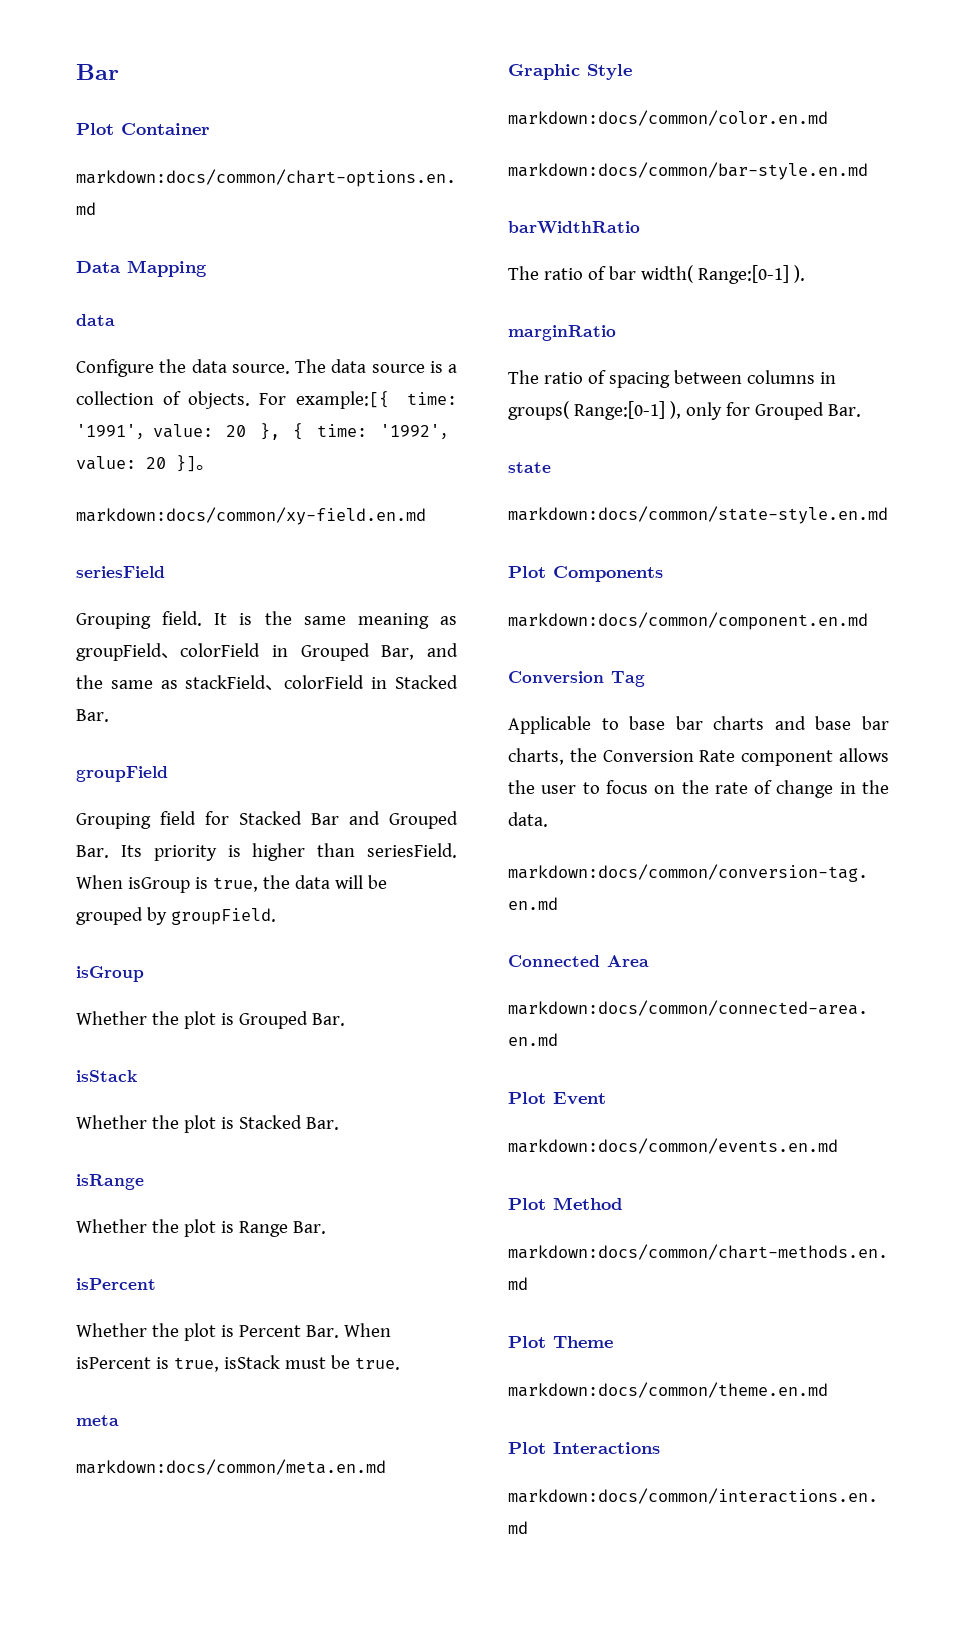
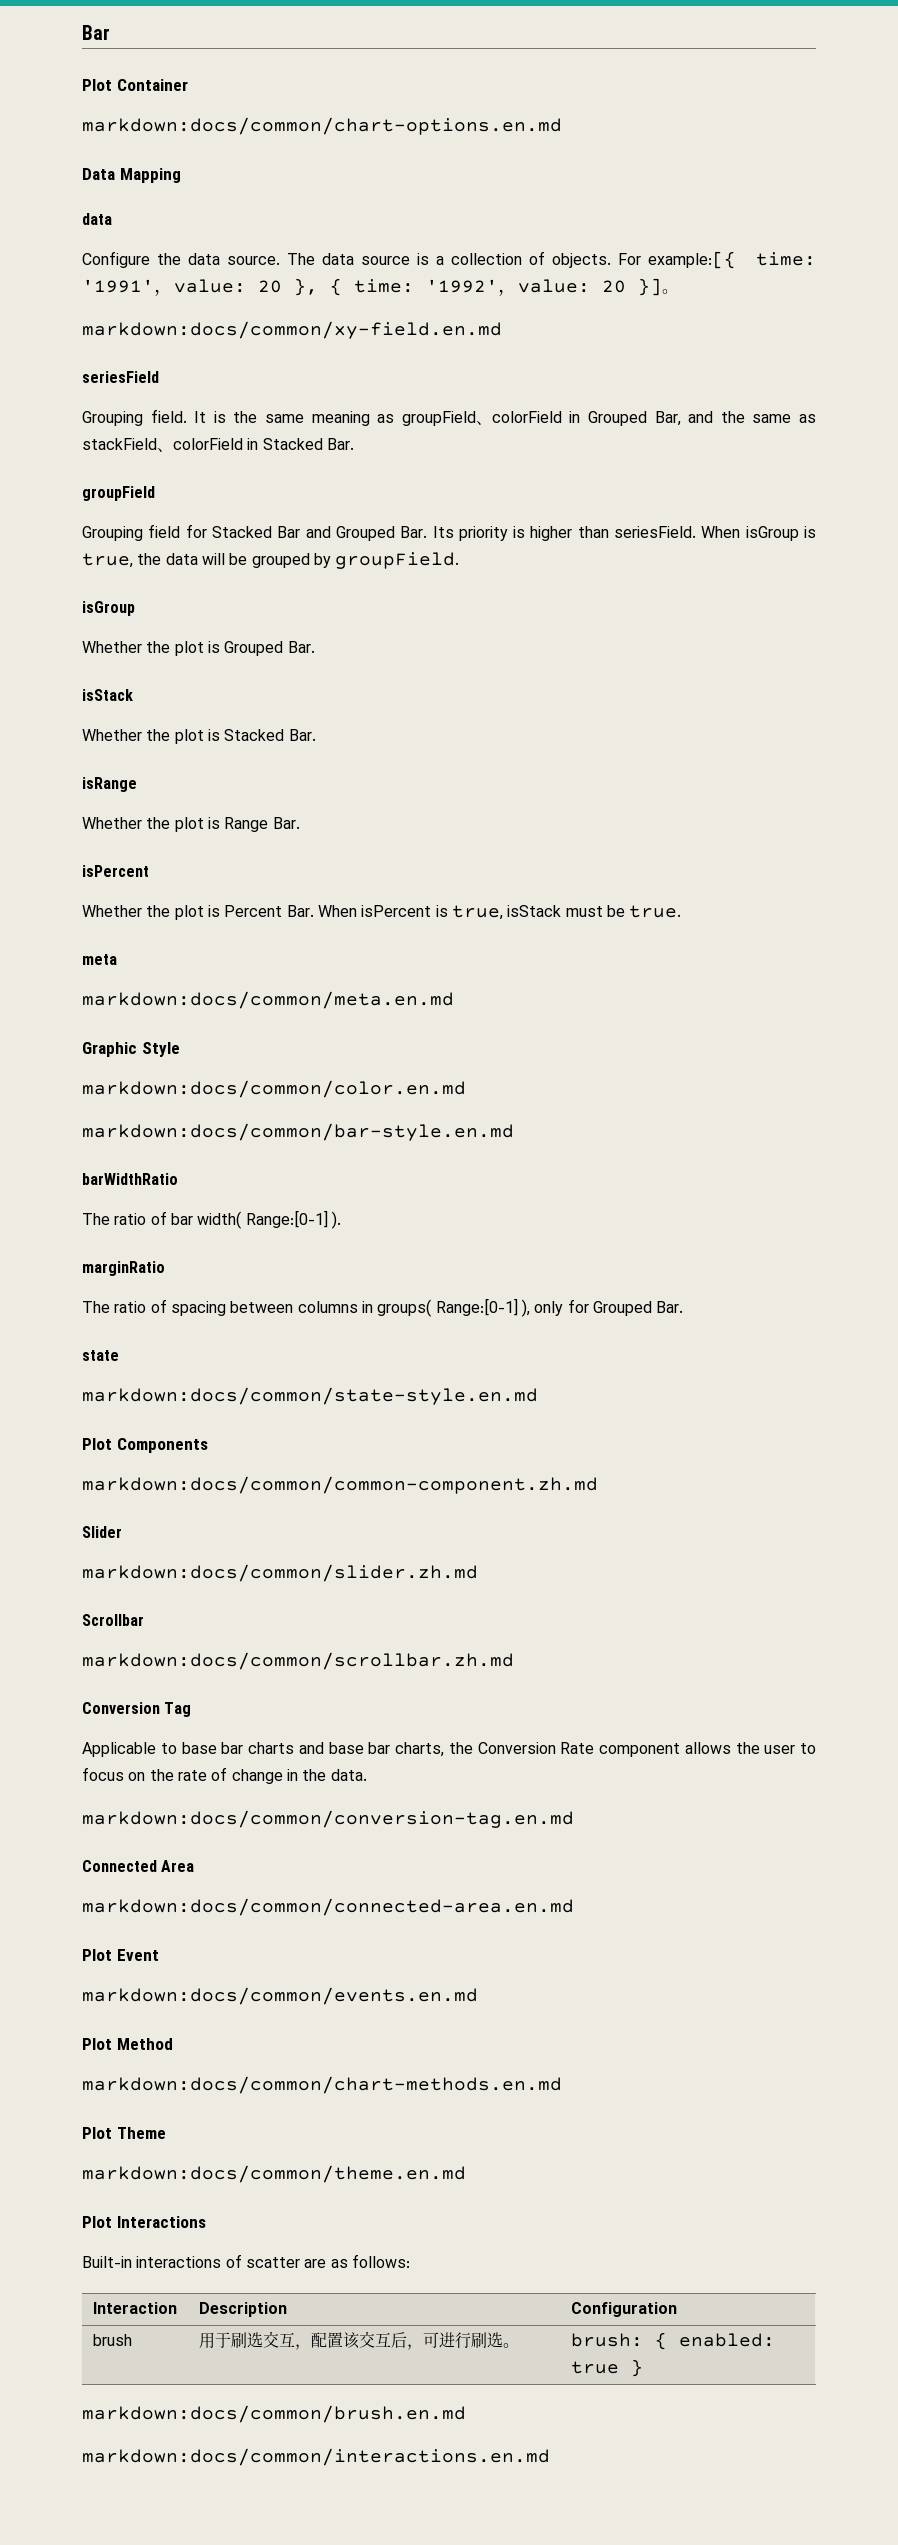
[508,612,868,630] markdown:docs/common/component.en.md -> [82,1476,598,1494] [82,1526,122,1538] [82,1564,478,1582] [82,1614,144,1626] [82,1652,514,1670] markdown:docs/common/common-component.zh.md // Slider // markdown:docs/common/slider.zh.md // Scrollbar // markdown:docs/common/scrollbar.zh.md
(660, 1448) none -> [82,2254,410,2268] [92,2302,177,2314] [198,2302,287,2317] [570,2302,677,2317] [92,2334,132,2346] [198,2331,519,2350] [570,2332,775,2350] [570,2359,643,2377] [82,2405,466,2423] // Built-in interactions of scatter are as follows: // Interaction | Description | Configuration // brush | 用于刷选交互，配置该交互后，可进行刷选。 | brush: { enabled: true } // markdown:docs/common/brush.en.md

